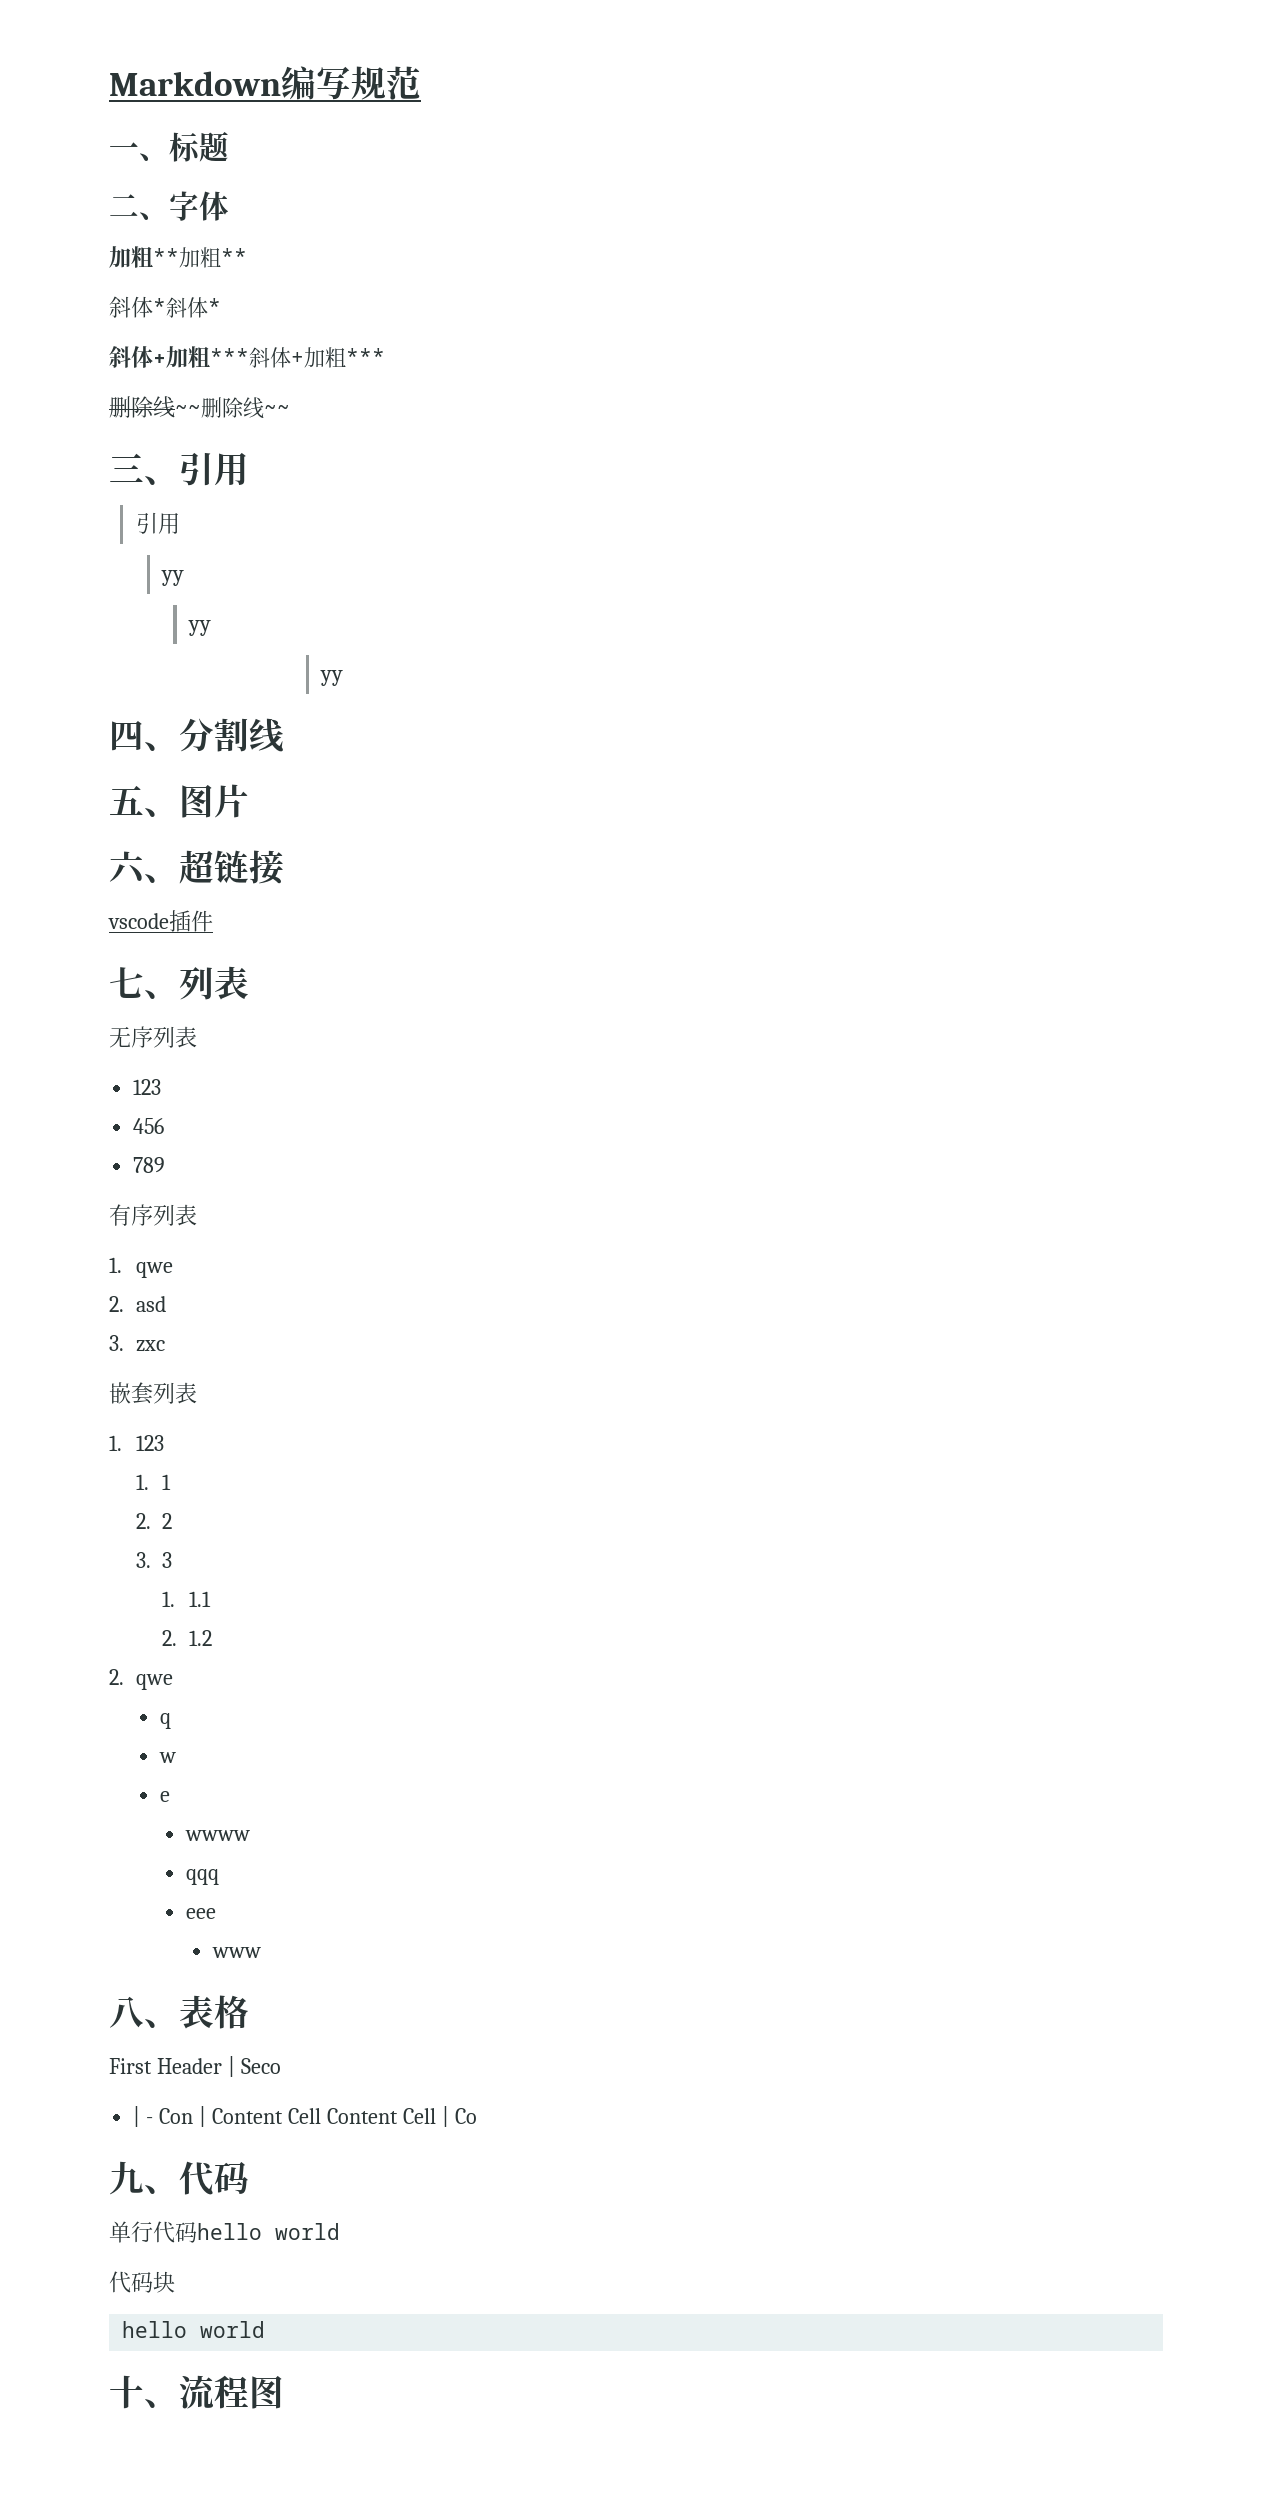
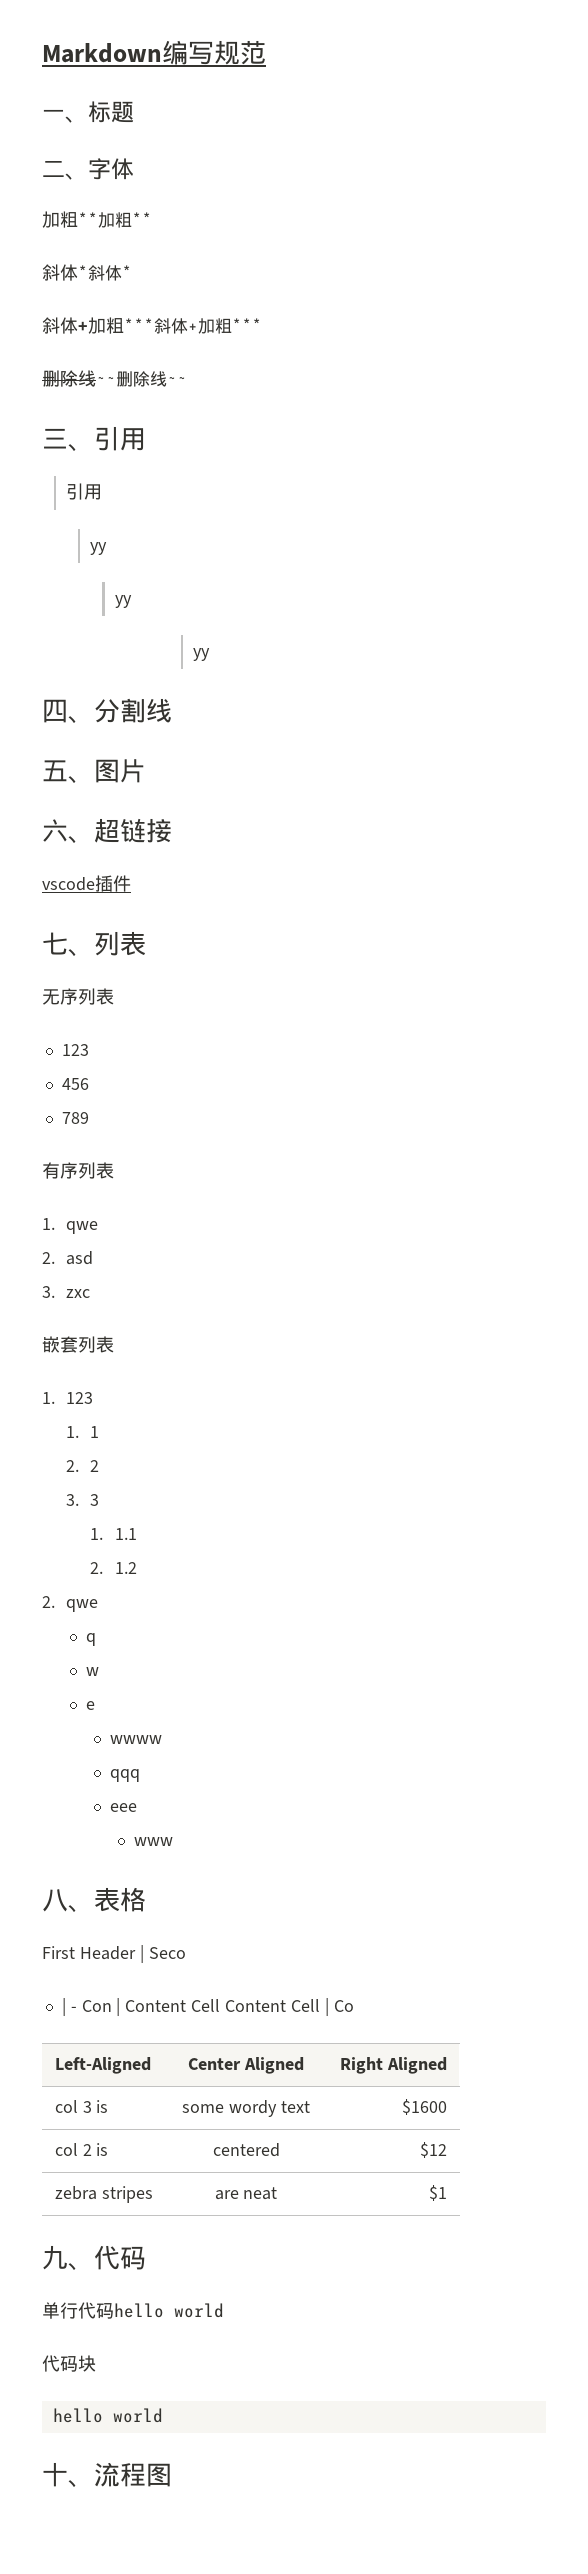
(477, 2116) none -> [54,2057,151,2074] [188,2057,304,2074] [340,2057,448,2074] [54,2100,109,2113] [182,2100,310,2117] [402,2099,448,2115] [54,2143,109,2156] [212,2143,280,2157] [420,2142,448,2158] [54,2186,153,2203] [214,2187,278,2200] [429,2185,448,2201] // Left-Aligned | Center Aligned | Right Aligned // col 3 is | some wordy text | $1600 // col 2 is | centered | $12 // zebra stripes | are neat | $1

